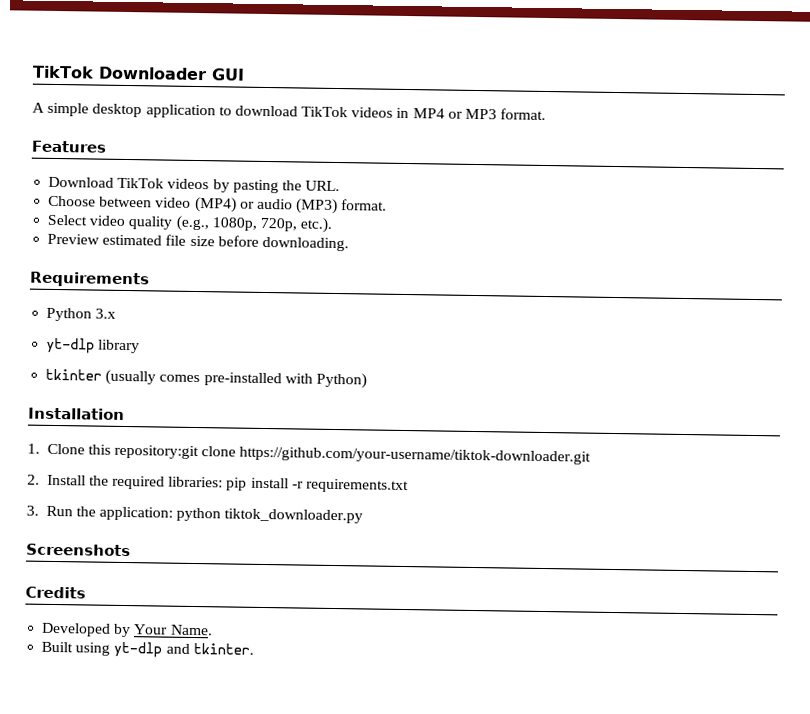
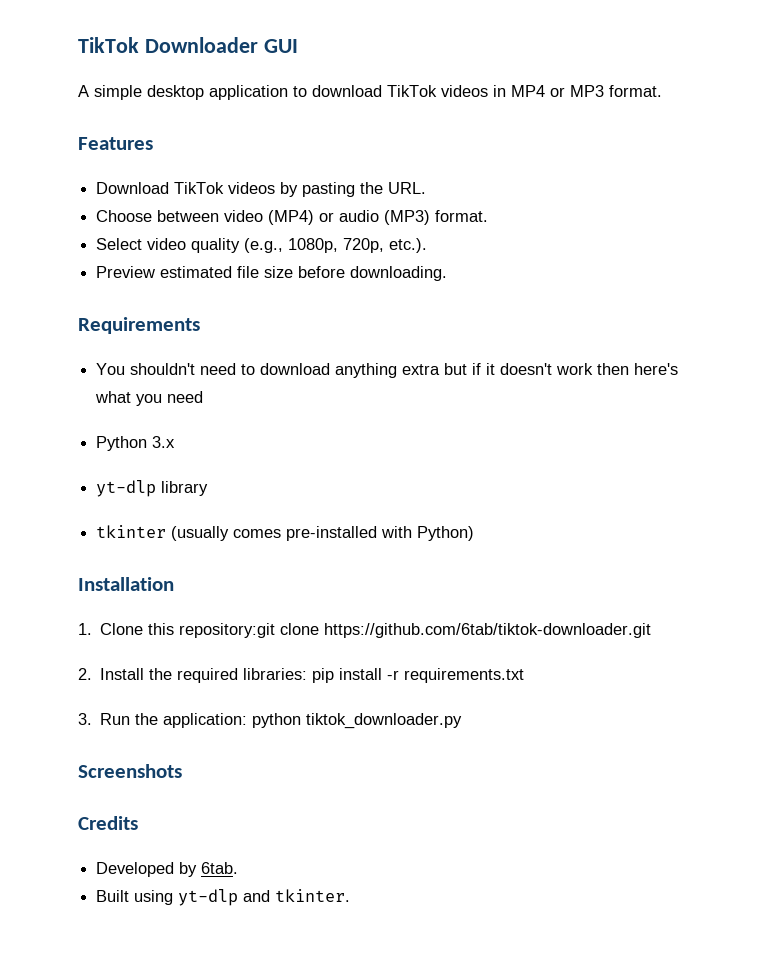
(150, 279) none -> [96,363,679,378] [95,391,204,406] // You shouldn't need to download anything extra but if it doesn't work then here's what you need
[239,446,592,465] https://github.com/your-username/tiktok-downloader.git -> [324,623,652,638] https://github.com/6tab/tiktok-downloader.git
[134,624,213,636] Your Name. -> [201,862,239,874] 6tab.

